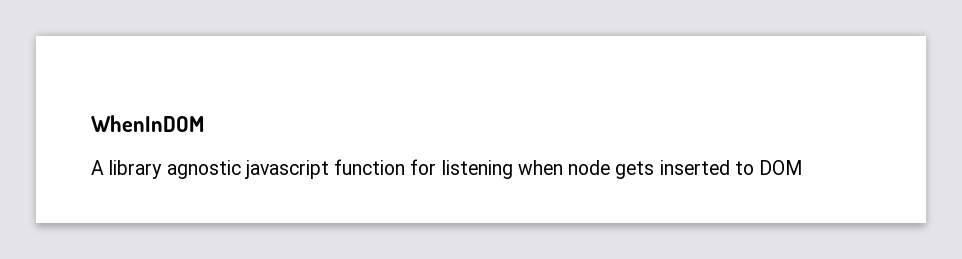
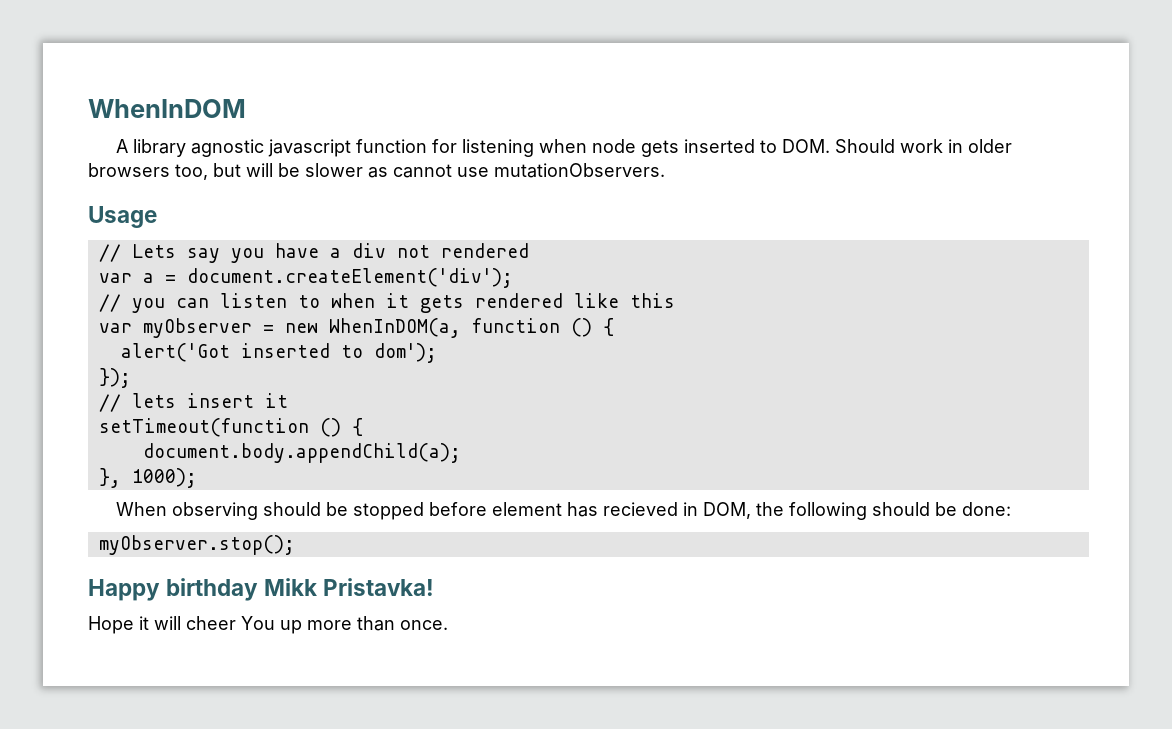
[759,160,803,175] DOM -> [782,139,1013,153] [88,163,665,180] [88,206,157,228] [98,243,529,263] [98,268,513,288] [98,293,675,313] [98,318,614,338] [120,343,437,363] [98,368,131,388] [98,393,288,412] [98,418,363,437] [142,443,461,463] [98,468,197,488] [116,502,1012,520] [98,535,295,555] [88,578,435,601] [88,616,448,634] DOM. Should work in older browsers too, but will be slower as cannot use mutationObservers. // Usage // // Lets say you have a div not rendered // var a = document.createElement('div'); // // you can listen to when it gets rendered like this // var myObserver = new WhenInDOM(a, function () { // alert('Got inserted to dom'); // }); // // lets insert it // setTimeout(function () { // document.body.appendChild(a); // }, 1000); // When observing should be stopped before element has recieved in DOM, the following should be done: // myObserver.stop(); // Happy birthday Mikk Pristavka! // Hope it will cheer You up more than once.

